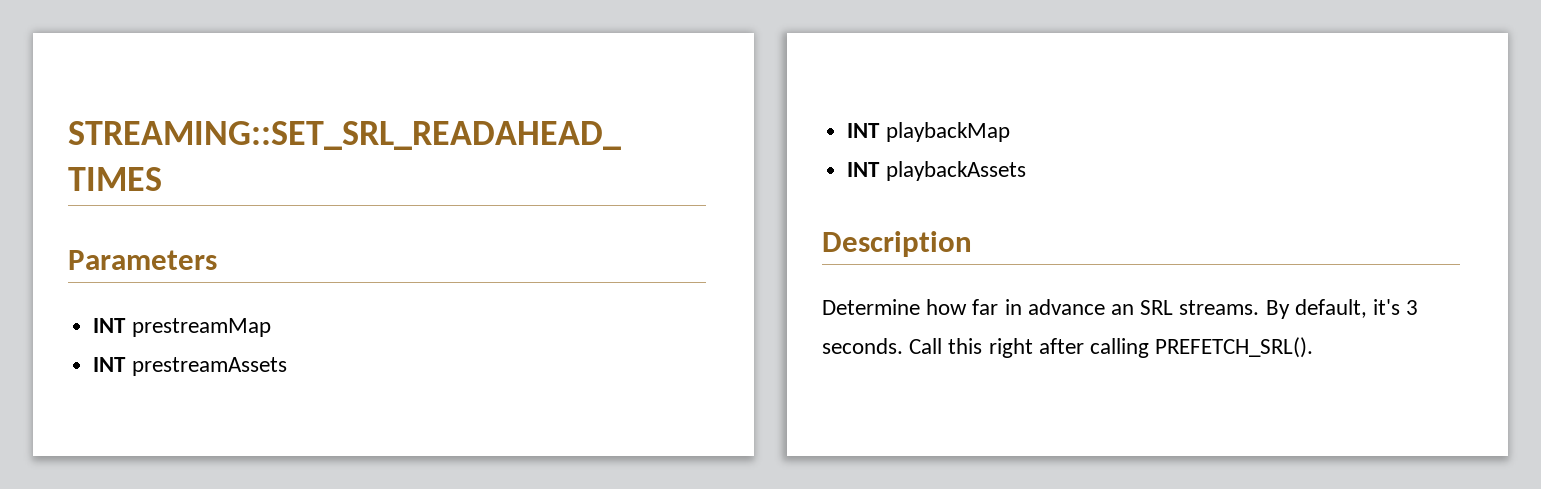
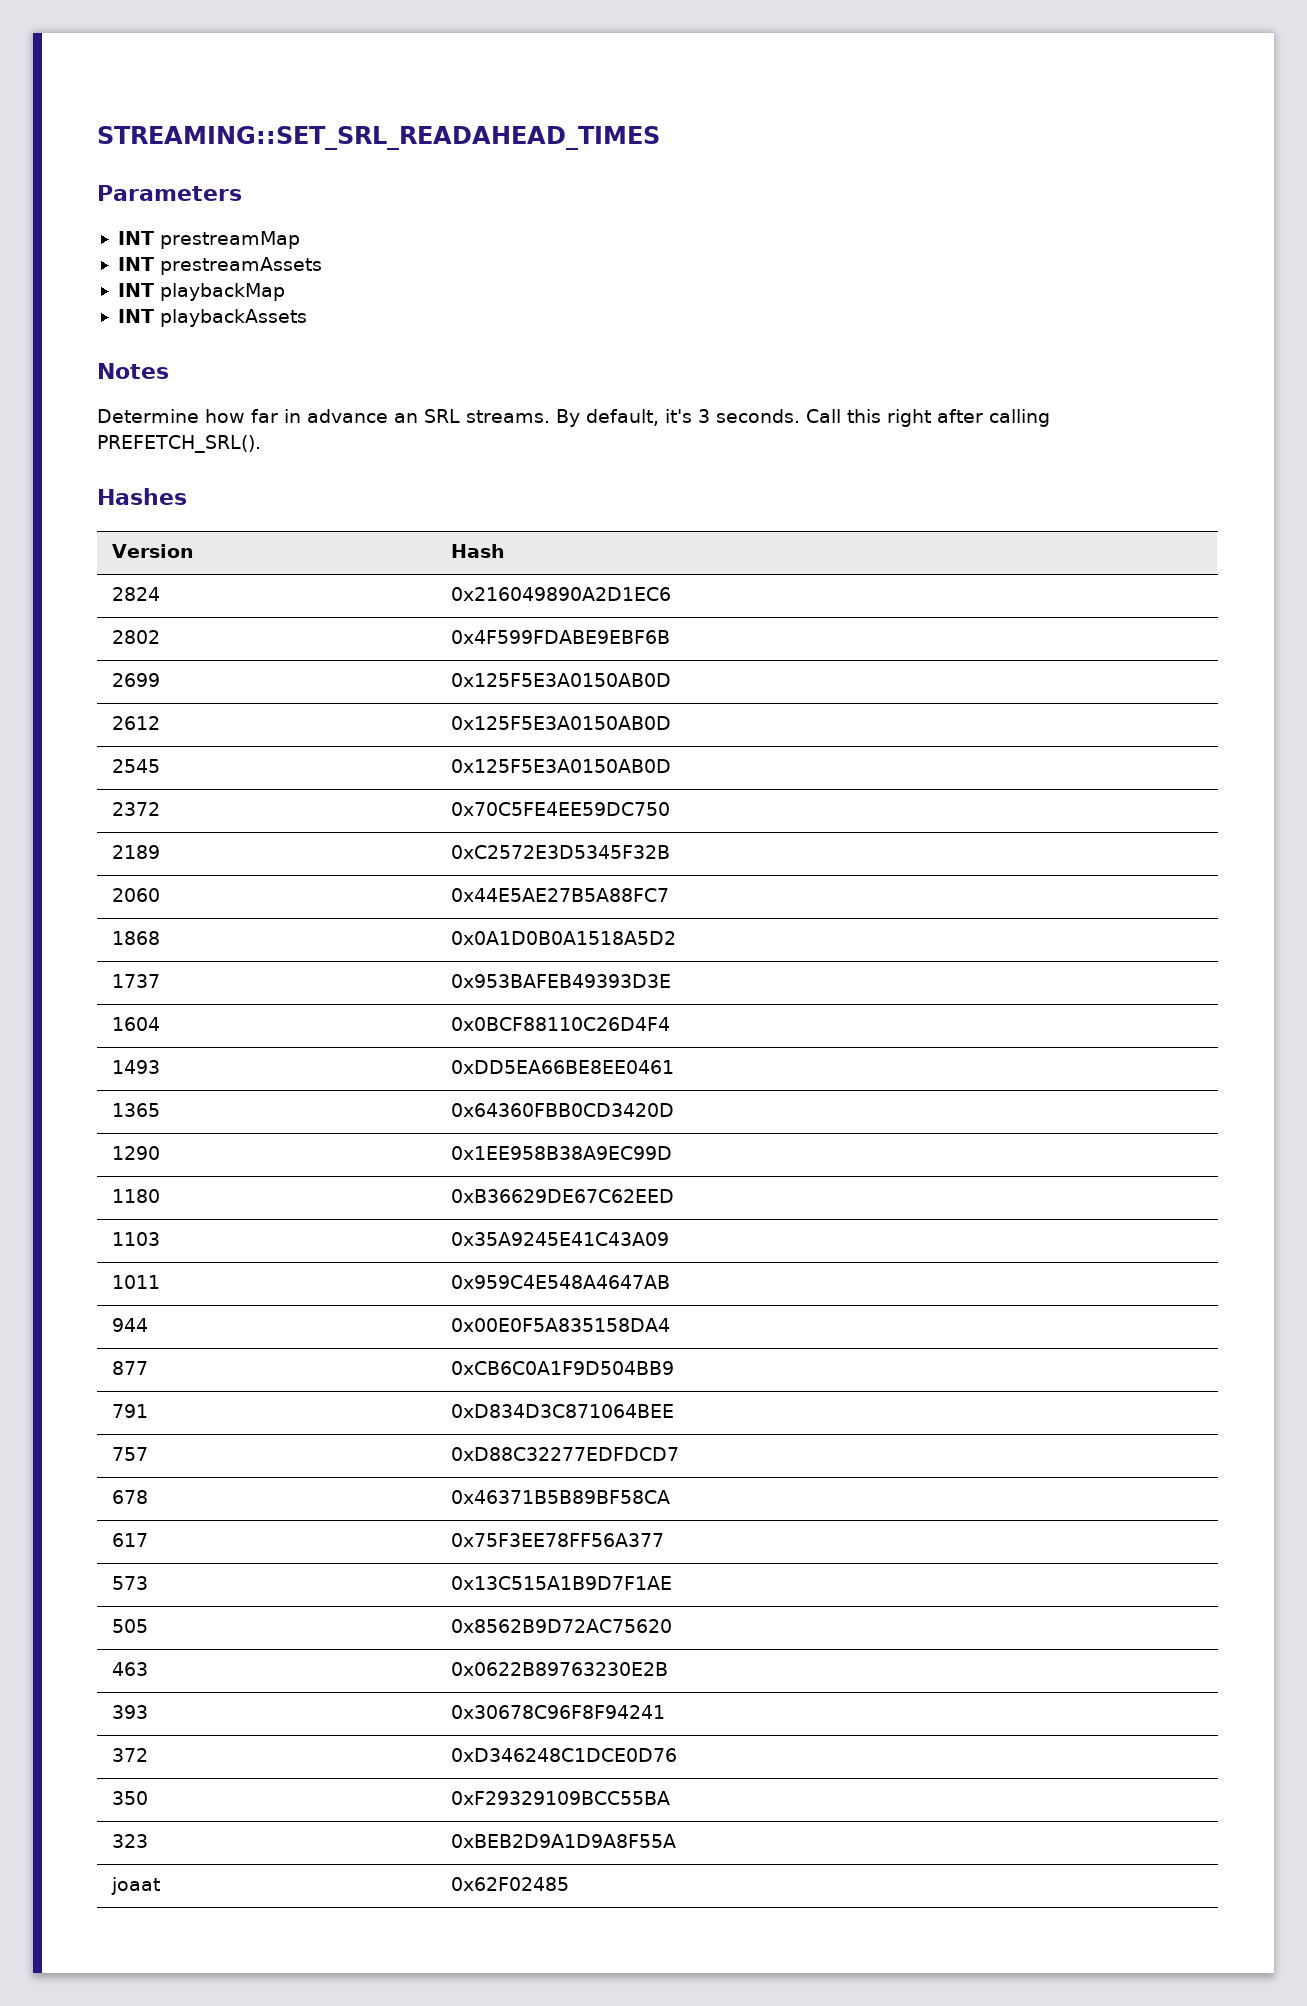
[822,231,972,257] Description -> [97,363,169,379] Notes
(1314, 347) none -> [97,488,187,505] [111,544,194,558] [450,544,505,558] [111,587,160,601] [450,587,671,601] [111,630,160,644] [450,630,670,644] [111,673,160,687] [450,673,671,687] [111,716,160,730] [450,716,671,730] [111,759,160,773] [450,759,671,773] [111,802,160,816] [450,802,670,816] [111,845,160,859] [450,845,670,859] [111,888,160,902] [450,888,669,902] [111,931,160,945] [450,931,676,945] [111,974,160,988] [450,974,671,988] [111,1017,160,1031] [450,1017,670,1031] [111,1060,160,1074] [450,1060,674,1074] [111,1103,160,1117] [450,1103,674,1117] [111,1146,160,1160] [450,1146,672,1160] [111,1189,160,1203] [450,1189,674,1203] [111,1232,160,1246] [450,1232,669,1246] [111,1275,160,1289] [450,1275,670,1289] [111,1318,148,1332] [450,1318,670,1332] [111,1361,148,1375] [450,1361,674,1375] [111,1404,148,1418] [450,1404,674,1418] [111,1447,148,1461] [450,1447,679,1461] [111,1490,148,1504] [450,1490,670,1504] [111,1533,148,1547] [450,1533,664,1547] [111,1576,148,1590] [450,1576,672,1590] [111,1619,148,1633] [450,1619,672,1633] [111,1662,148,1676] [450,1662,668,1676] [111,1705,148,1719] [450,1705,665,1719] [111,1748,148,1762] [450,1748,677,1762] [111,1791,148,1805] [450,1791,670,1805] [111,1834,148,1848] [450,1834,676,1848] [110,1877,160,1895] [450,1877,569,1891] // Hashes // Version | Hash // 2824 | 0x216049890A2D1EC6 // 2802 | 0x4F599FDABE9EBF6B // 2699 | 0x125F5E3A0150AB0D // 2612 | 0x125F5E3A0150AB0D // 2545 | 0x125F5E3A0150AB0D // 2372 | 0x70C5FE4EE59DC750 // 2189 | 0xC2572E3D5345F32B // 2060 | 0x44E5AE27B5A88FC7 // 1868 | 0x0A1D0B0A1518A5D2 // 1737 | 0x953BAFEB49393D3E // 1604 | 0x0BCF88110C26D4F4 // 1493 | 0xDD5EA66BE8EE0461 // 1365 | 0x64360FBB0CD3420D // 1290 | 0x1EE958B38A9EC99D // 1180 | 0xB36629DE67C62EED // 1103 | 0x35A9245E41C43A09 // 1011 | 0x959C4E548A4647AB // 944 | 0x00E0F5A835158DA4 // 877 | 0xCB6C0A1F9D504BB9 // 791 | 0xD834D3C871064BEE // 757 | 0xD88C32277EDFDCD7 // 678 | 0x46371B5B89BF58CA // 617 | 0x75F3EE78FF56A377 // 573 | 0x13C515A1B9D7F1AE // 505 | 0x8562B9D72AC75620 // 463 | 0x0622B89763230E2B // 393 | 0x30678C96F8F94241 // 372 | 0xD346248C1DCE0D76 // 350 | 0xF29329109BCC55BA // 323 | 0xBEB2D9A1D9A8F55A // joaat | 0x62F02485

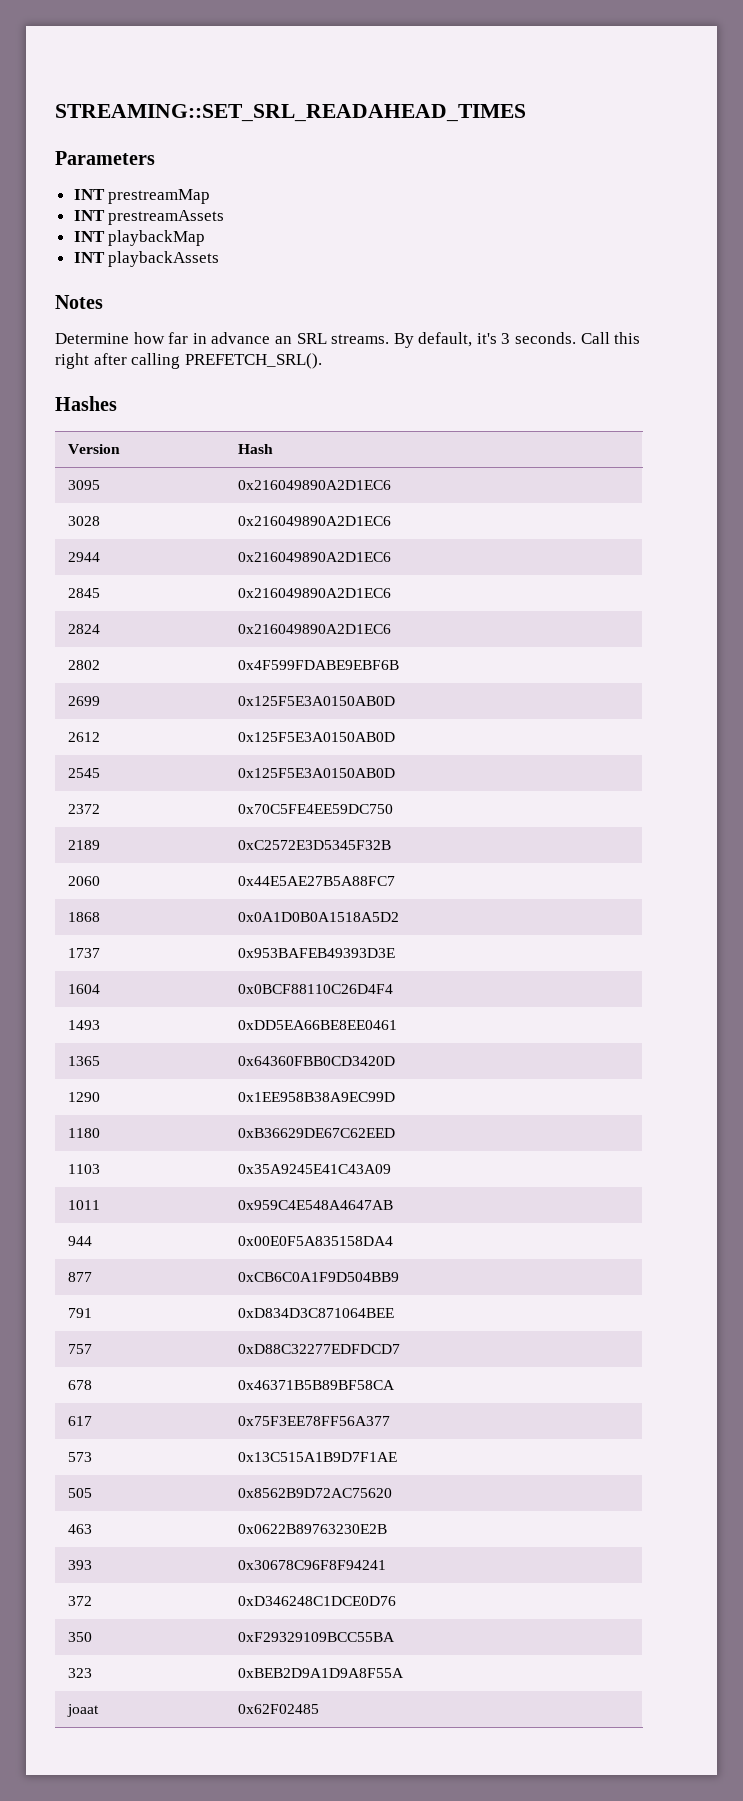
(505, 551) none -> [67,480,100,490] [237,480,391,490] [67,516,100,526] [237,516,391,526] [67,552,100,562] [237,552,391,562] [67,588,100,598] [237,588,391,598] // 3095 | 0x216049890A2D1EC6 // 3028 | 0x216049890A2D1EC6 // 2944 | 0x216049890A2D1EC6 // 2845 | 0x216049890A2D1EC6

